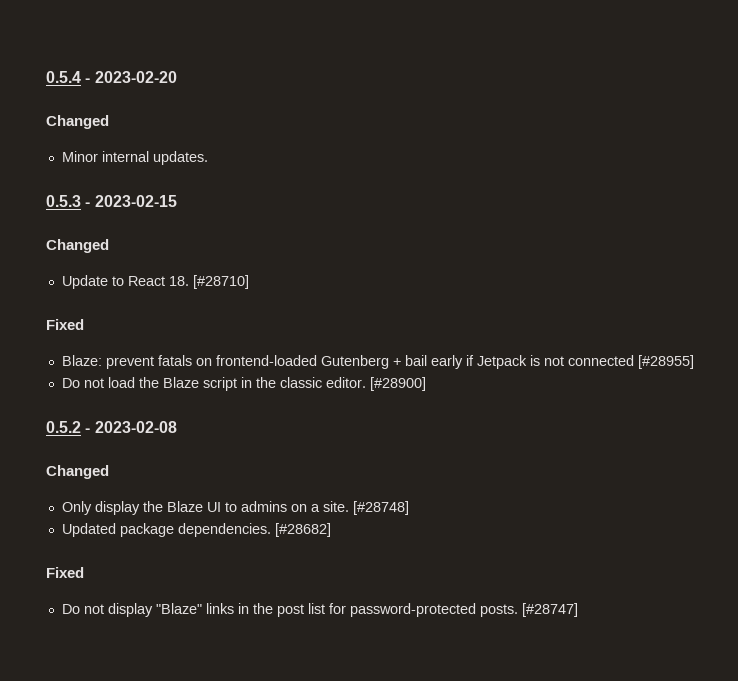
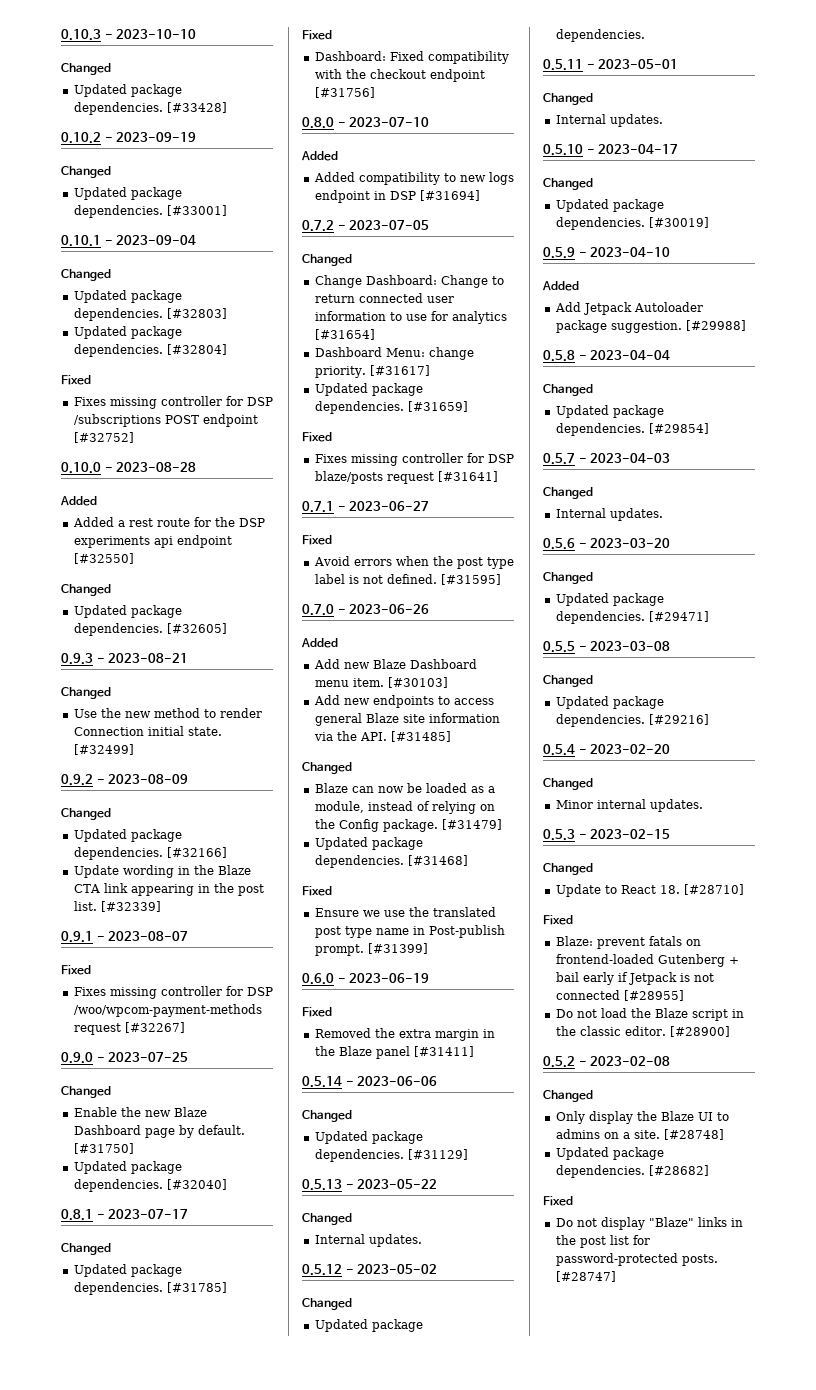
(46, 77) none -> [61,29,197,41] [61,63,111,75] [73,84,182,97] [73,102,227,115] [61,132,197,144] [61,166,111,178] [73,187,182,200] [73,205,227,218] [61,235,197,247] [61,269,111,281] [73,290,182,303] [73,308,227,321] [73,326,182,339] [73,344,227,357] [61,375,91,385] [73,396,273,409] [73,414,258,427] [73,432,134,443] [61,462,197,474] [60,496,97,506] [72,517,265,527] [73,535,232,548] [73,553,134,564] [61,584,111,596] [73,605,182,618] [73,623,227,636] [61,653,189,665] [61,687,111,699] [73,708,262,718] [73,726,222,736] [73,744,134,755] [61,774,189,786] [61,808,111,820] [73,829,182,842] [73,847,227,860] [73,865,251,878] [73,883,264,896] [73,901,161,912] [61,931,189,943] [61,965,91,975] [73,986,273,999] [73,1004,262,1017] [73,1022,185,1035] [61,1052,189,1064] [61,1086,111,1098] [73,1107,207,1117] [73,1125,245,1138] [73,1143,134,1154] [73,1161,182,1174] [73,1179,227,1192] [61,1209,189,1221] [61,1243,111,1255] [73,1264,182,1277] [73,1282,227,1295] [302,30,332,40] [314,51,509,64] [314,69,485,82] [314,87,375,98] [302,117,430,129] [301,151,338,161] [313,172,514,185] [314,190,480,203] [302,220,430,232] [302,254,352,266] [314,275,504,288] [314,293,454,303] [314,311,507,324] [314,329,375,340] [314,347,474,360] [314,365,430,378] [314,383,423,396] [314,401,468,414] [302,432,332,442] [314,453,514,466] [314,471,498,484] [302,501,430,513] [302,535,332,545] [313,556,514,569] [314,574,501,585] [302,604,430,616] [301,638,338,648] [313,659,477,669] [314,677,448,688] [313,695,494,708] [314,713,500,726] [313,731,451,742] [302,762,352,774] [314,783,495,793] [314,801,495,814] [314,819,502,832] [314,837,423,850] [314,855,468,868] [302,886,332,896] [314,907,496,917] [314,925,505,938] [314,943,428,956] [302,973,430,985] [302,1007,332,1017] [314,1028,495,1041] [314,1046,474,1059] [302,1076,438,1088] [302,1110,352,1122] [314,1131,423,1144] [314,1149,468,1162] [302,1179,438,1191] [302,1213,352,1225] [314,1234,422,1247] [302,1264,438,1276] [302,1298,352,1310] [314,1319,423,1332] [555,29,645,42] [543,59,679,71] [543,93,593,105] [555,114,663,127] [543,144,679,156] [543,178,593,190] [555,199,664,212] [555,217,709,230] [543,247,671,259] [542,281,579,291] [554,302,703,315] [555,320,746,333] [543,350,671,362] [543,384,593,396] [555,405,664,418] [555,423,709,436] [543,453,671,465] [543,487,593,499] [555,508,663,521] [543,538,671,550] [543,572,593,584] [555,593,664,606] [555,611,709,624] [543,641,671,653] [543,675,593,687] [555,696,664,709] [555,714,709,727] 0.10.3 - 2023-10-10 // Changed // Updated package dependencies. [#33428] // 0.10.2 - 2023-09-19 // Changed // Updated package dependencies. [#33001] // 0.10.1 - 2023-09-04 // Changed // Updated package dependencies. [#32803] // Updated package dependencies. [#32804] // Fixed // Fixes missing controller for DSP /subscriptions POST endpoint [#32752] // 0.10.0 - 2023-08-28 // Added // Added a rest route for the DSP experiments api endpoint [#32550] // Changed // Updated package dependencies. [#32605] // 0.9.3 - 2023-08-21 // Changed // Use the new method to render Connection initial state. [#32499] // 0.9.2 - 2023-08-09 // Changed // Updated package dependencies. [#32166] // Update wording in the Blaze CTA link appearing in the post list. [#32339] // 0.9.1 - 2023-08-07 // Fixed // Fixes missing controller for DSP /woo/wpcom-payment-methods request [#32267] // 0.9.0 - 2023-07-25 // Changed // Enable the new Blaze Dashboard page by default. [#31750] // Updated package dependencies. [#32040] // 0.8.1 - 2023-07-17 // Changed // Updated package dependencies. [#31785] // Fixed // Dashboard: Fixed compatibility with the checkout endpoint [#31756] // 0.8.0 - 2023-07-10 // Added // Added compatibility to new logs endpoint in DSP [#31694] // 0.7.2 - 2023-07-05 // Changed // Change Dashboard: Change to return connected user information to use for analytics [#31654] // Dashboard Menu: change priority. [#31617] // Updated package dependencies. [#31659] // Fixed // Fixes missing controller for DSP blaze/posts request [#31641] // 0.7.1 - 2023-06-27 // Fixed // Avoid errors when the post type label is not defined. [#31595] // 0.7.0 - 2023-06-26 // Added // Add new Blaze Dashboard menu item. [#30103] // Add new endpoints to access general Blaze site information via the API. [#31485] // Changed // Blaze can now be loaded as a module, instead of relying on the Config package. [#31479] // Updated package dependencies. [#31468] // Fixed // Ensure we use the translated post type name in Post-publish prompt. [#31399] // 0.6.0 - 2023-06-19 // Fixed // Removed the extra margin in the Blaze panel [#31411] // 0.5.14 - 2023-06-06 // Changed // Updated package dependencies. [#31129] // 0.5.13 - 2023-05-22 // Changed // Internal updates. // 0.5.12 - 2023-05-02 // Changed // Updated package dependencies. // 0.5.11 - 2023-05-01 // Changed // Internal updates. // 0.5.10 - 2023-04-17 // Changed // Updated package dependencies. [#30019] // 0.5.9 - 2023-04-10 // Added // Add Jetpack Autoloader package suggestion. [#29988] // 0.5.8 - 2023-04-04 // Changed // Updated package dependencies. [#29854] // 0.5.7 - 2023-04-03 // Changed // Internal updates. // 0.5.6 - 2023-03-20 // Changed // Updated package dependencies. [#29471] // 0.5.5 - 2023-03-08 // Changed // Updated package dependencies. [#29216] //

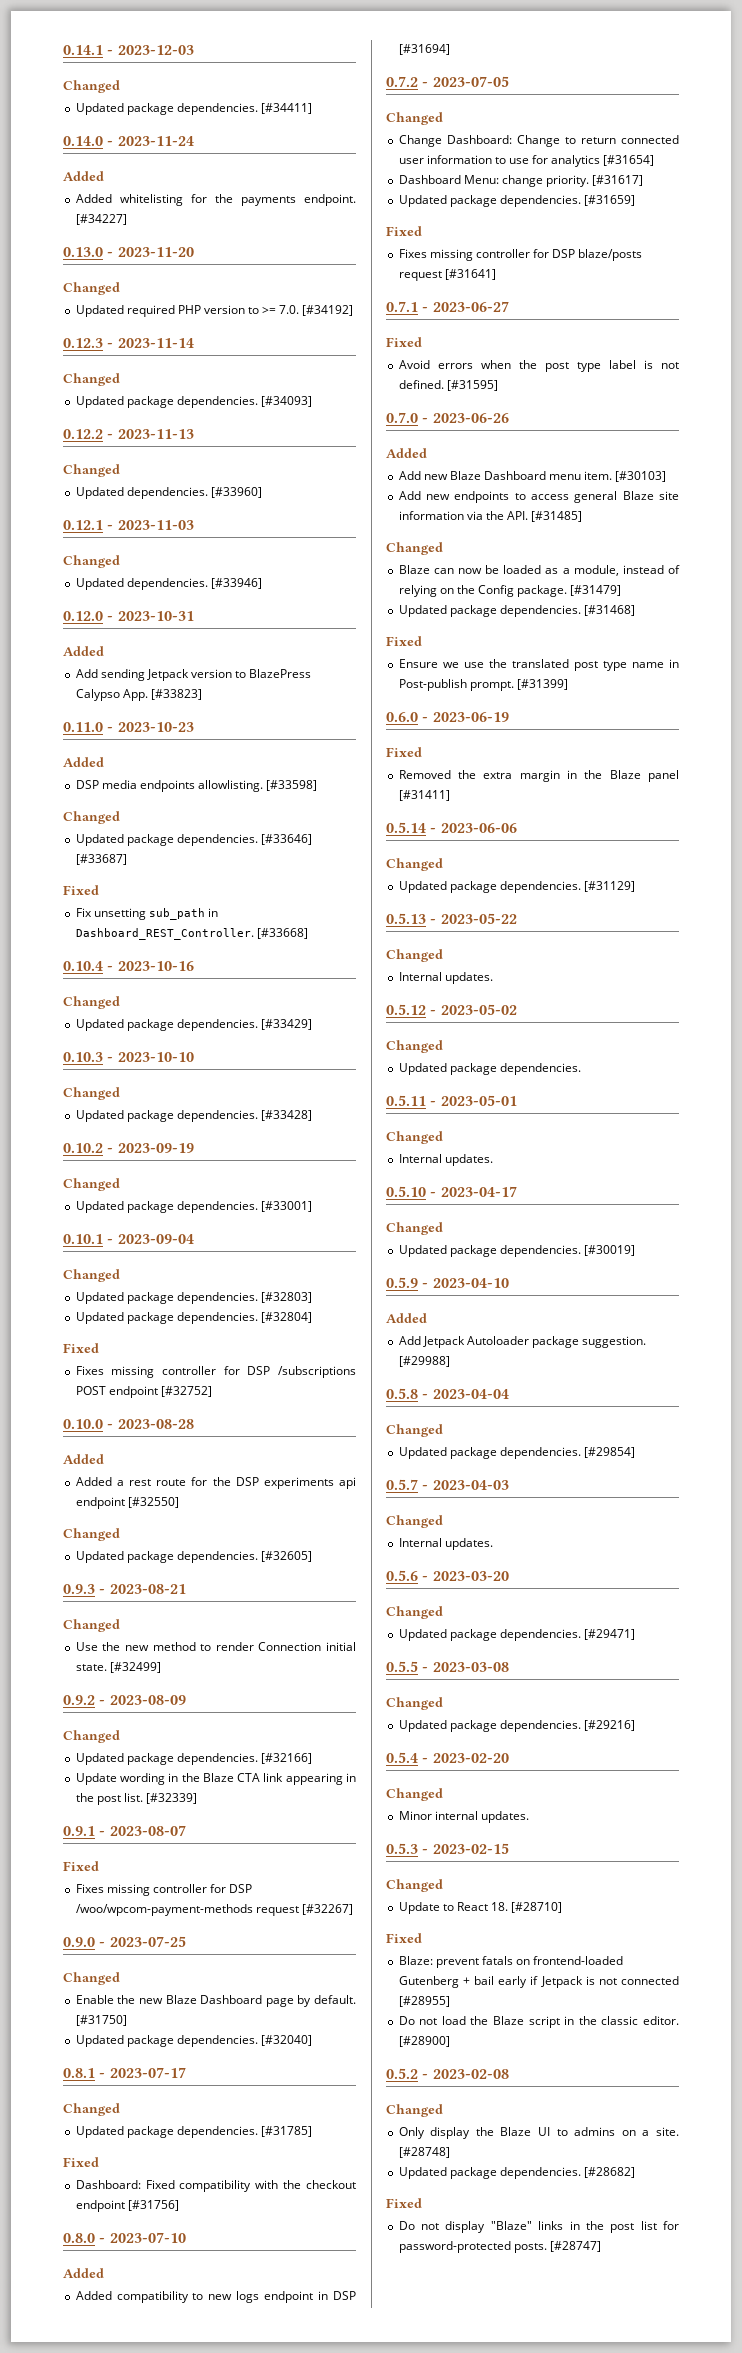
(61, 35) none -> [63,45,194,55] [63,80,120,93] [75,103,312,115] [63,136,194,146] [63,171,104,181] [75,194,356,206] [75,214,127,225] [63,247,194,257] [63,282,120,295] [75,305,354,317] [63,338,194,348] [63,373,120,386] [75,396,312,408] [63,429,194,439] [63,464,120,477] [75,487,262,499] [63,520,194,530] [63,555,120,568] [75,578,262,590] [63,611,194,621] [63,646,104,656] [75,669,312,681] [75,689,202,701] [63,722,194,732] [63,757,104,767] [75,780,318,792] [63,811,120,824] [75,834,312,846] [75,854,127,865] [63,885,99,895] [75,908,218,920] [75,928,308,940] [63,961,194,971] [63,996,120,1009] [75,1019,312,1031] 0.14.1 - 2023-12-03 // Changed // Updated package dependencies. [#34411] // 0.14.0 - 2023-11-24 // Added // Added whitelisting for the payments endpoint. [#34227] // 0.13.0 - 2023-11-20 // Changed // Updated required PHP version to >= 7.0. [#34192] // 0.12.3 - 2023-11-14 // Changed // Updated package dependencies. [#34093] // 0.12.2 - 2023-11-13 // Changed // Updated dependencies. [#33960] // 0.12.1 - 2023-11-03 // Changed // Updated dependencies. [#33946] // 0.12.0 - 2023-10-31 // Added // Add sending Jetpack version to BlazePress Calypso App. [#33823] // 0.11.0 - 2023-10-23 // Added // DSP media endpoints allowlisting. [#33598] // Changed // Updated package dependencies. [#33646] [#33687] // Fixed // Fix unsetting sub_path in Dashboard_REST_Controller. [#33668] // 0.10.4 - 2023-10-16 // Changed // Updated package dependencies. [#33429] //

